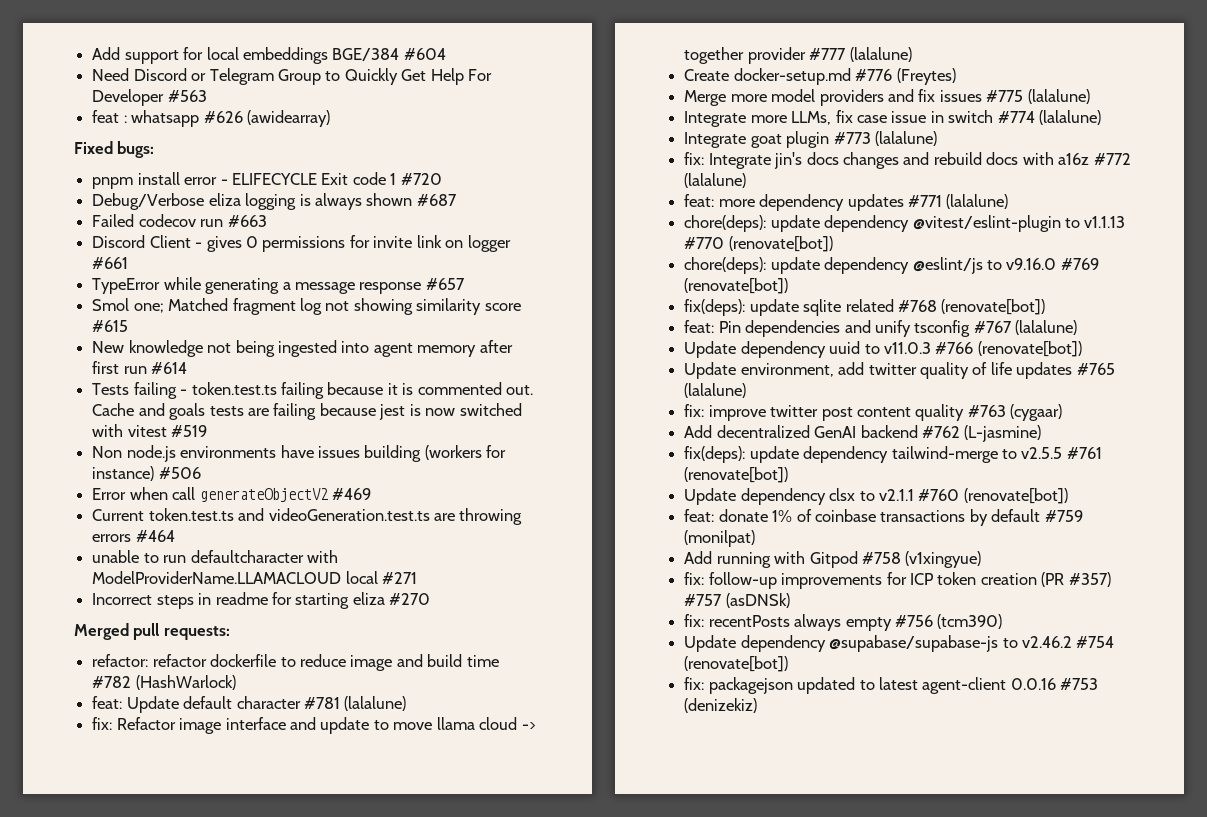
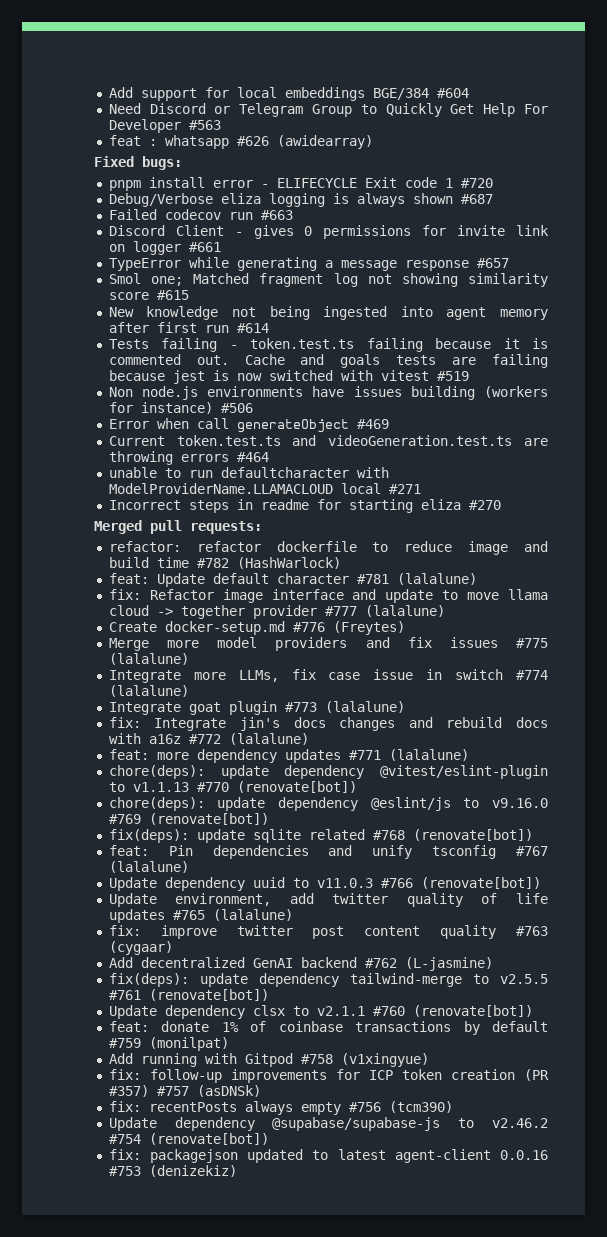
[199,488,328,502] generateObjectV2 -> [236,419,349,433] generateObject

